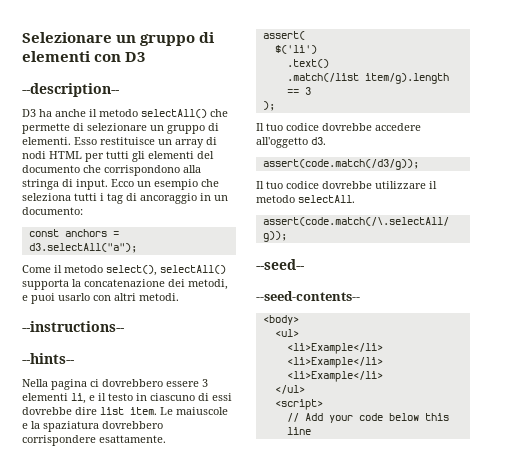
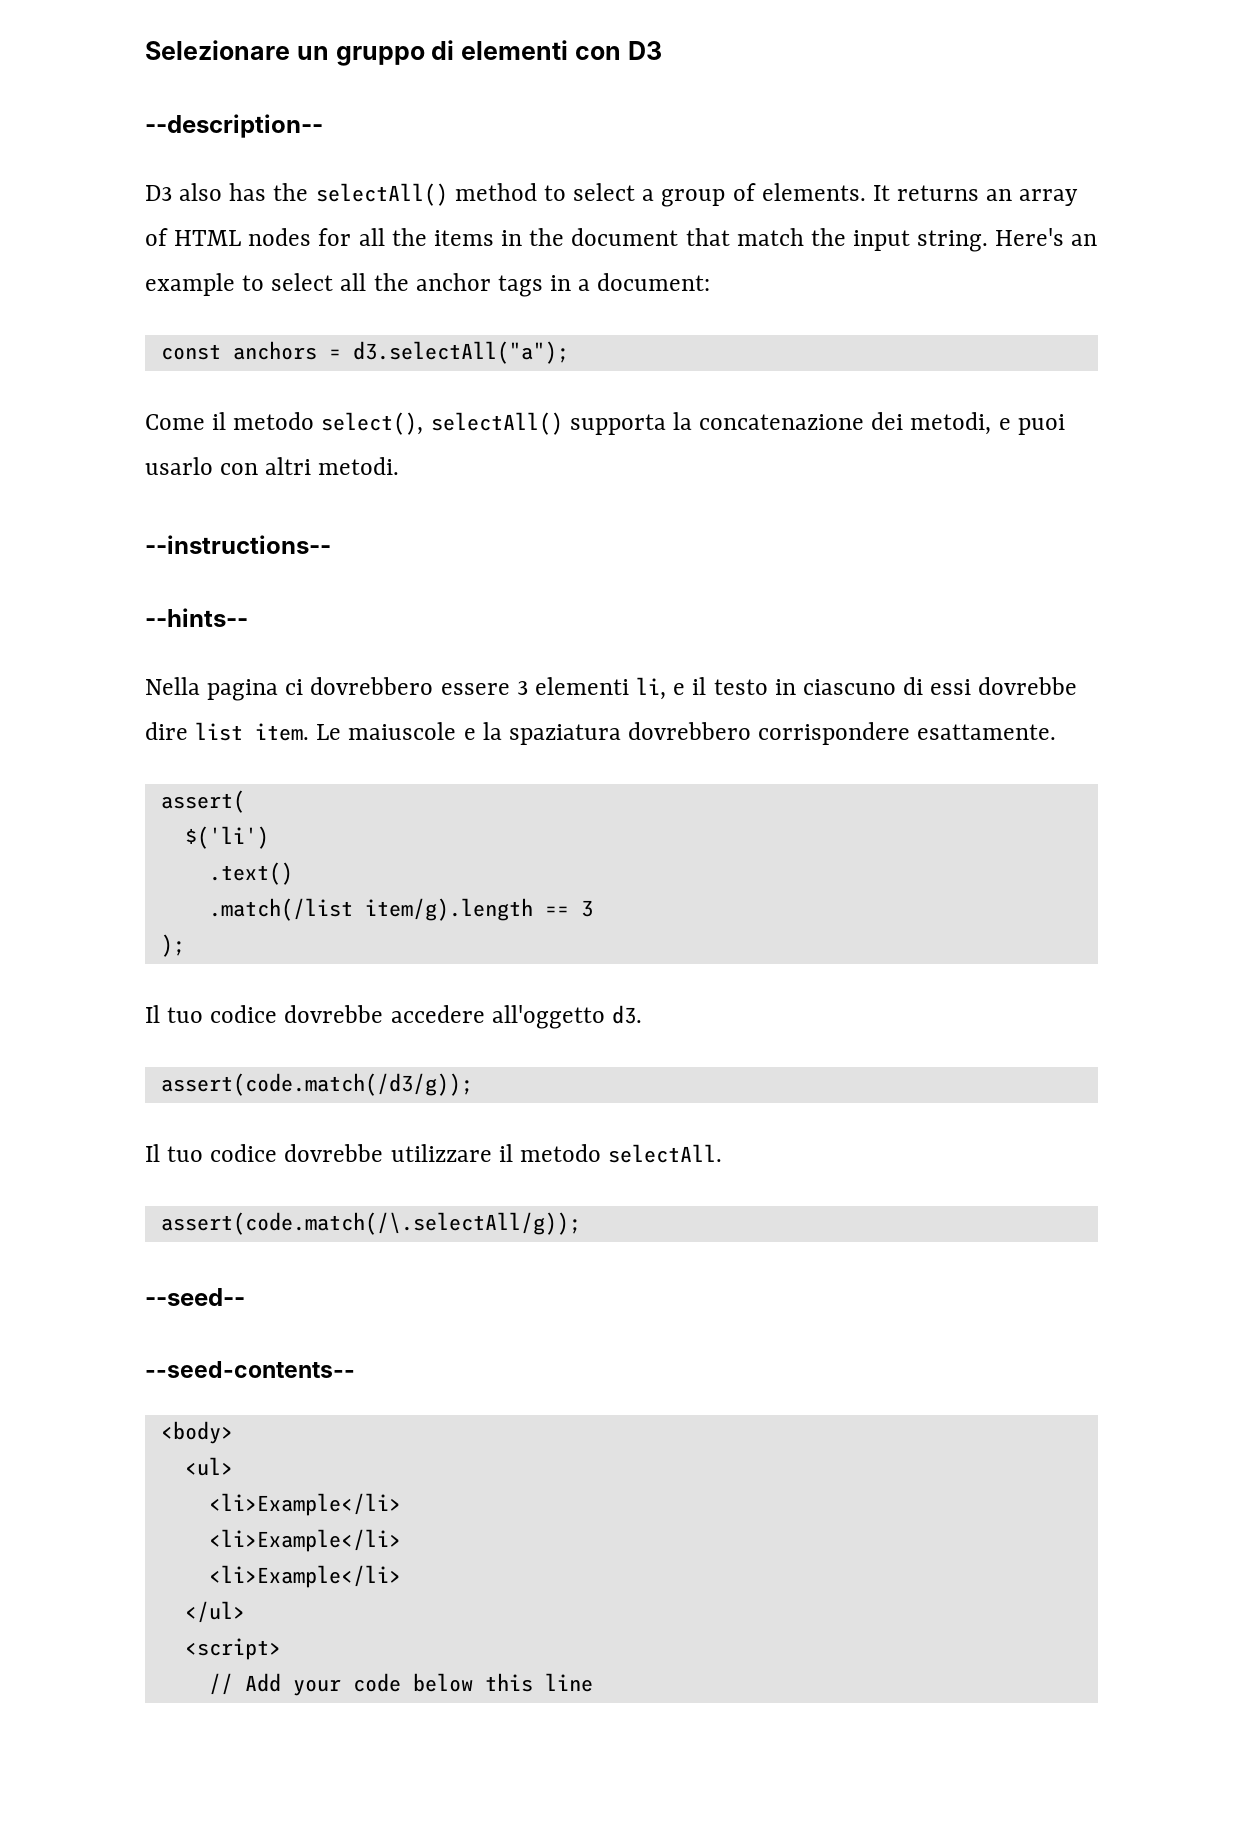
[39,109,228,118] [22,123,219,134] [22,137,217,148] [22,151,214,162] [22,165,201,176] [22,179,219,190] [22,193,228,204] [22,207,83,215] ha anche il metodo selectAll() che permette di selezionare un gruppo di elementi. Esso restituisce un array di nodi HTML per tutti gli elementi del documento che corrispondono alla stringa di input. Ecco un esempio che seleziona tutti i tag di ancoraggio in un documento: -> [179,183,1079,207] [145,228,1098,252] [145,273,711,297] also has the selectAll() method to select a group of elements. It returns an array of HTML nodes for all the items in the document that match the input string. Here's an example to select all the anchor tags in a document:

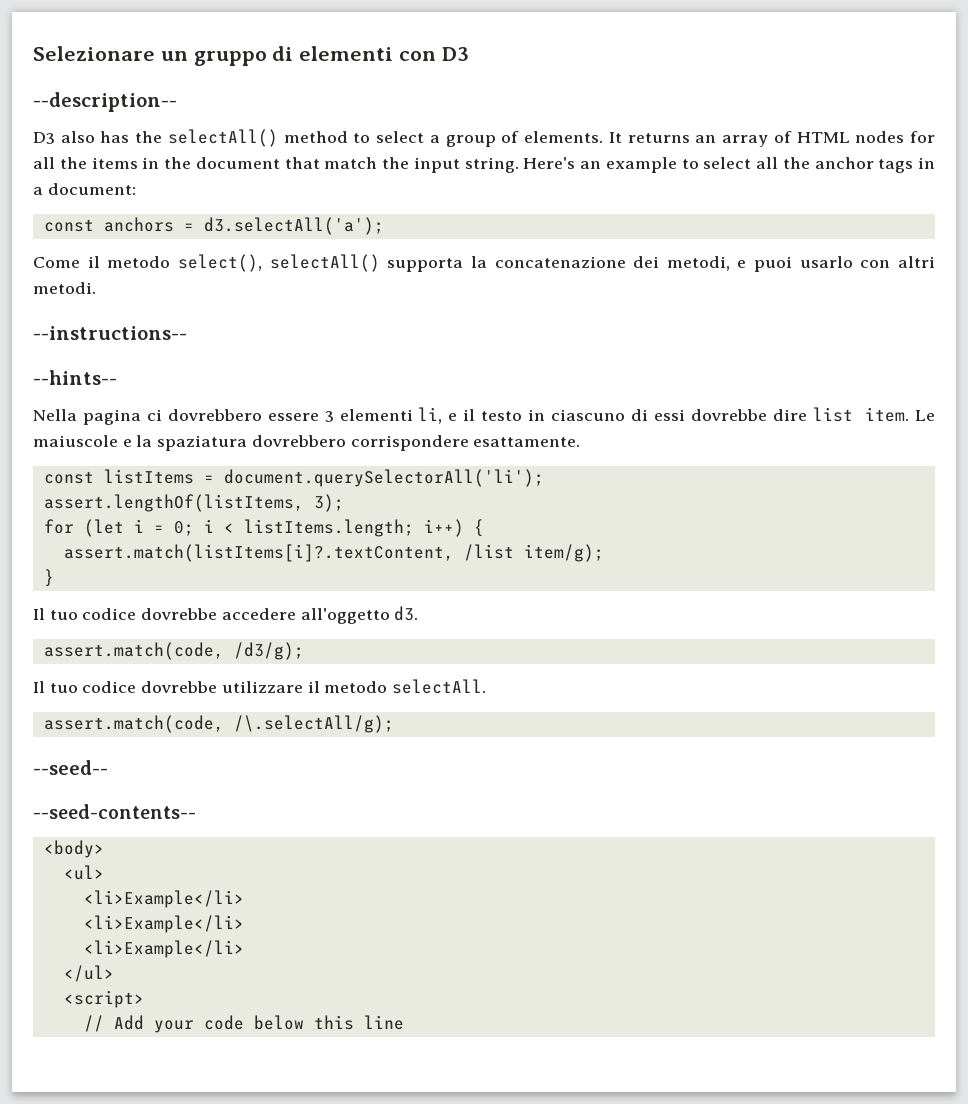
[352,341,569,364] d3.selectAll("a"); -> [203,217,384,235] d3.selectAll('a');
[160,790,245,813] [184,826,269,849] [208,862,293,885] [208,898,593,921] [160,934,185,957] assert( // $('li') // .text() // .match(/list item/g).length == 3 // ); -> [43,469,544,487] [43,494,344,512] [43,519,484,537] [63,544,604,562] [43,569,54,587] const listItems = document.querySelectorAll('li'); // assert.lengthOf(listItems, 3); // for (let i = 0; i < listItems.length; i++) { // assert.match(listItems[i]?.textContent, /list item/g); // }
[160,1073,473,1096] assert(code.match(/d3/g)); -> [43,642,304,660] assert.match(code, /d3/g);
[160,1212,581,1235] assert(code.match(/\.selectAll/g)); -> [43,715,394,733] assert.match(code, /\.selectAll/g);

